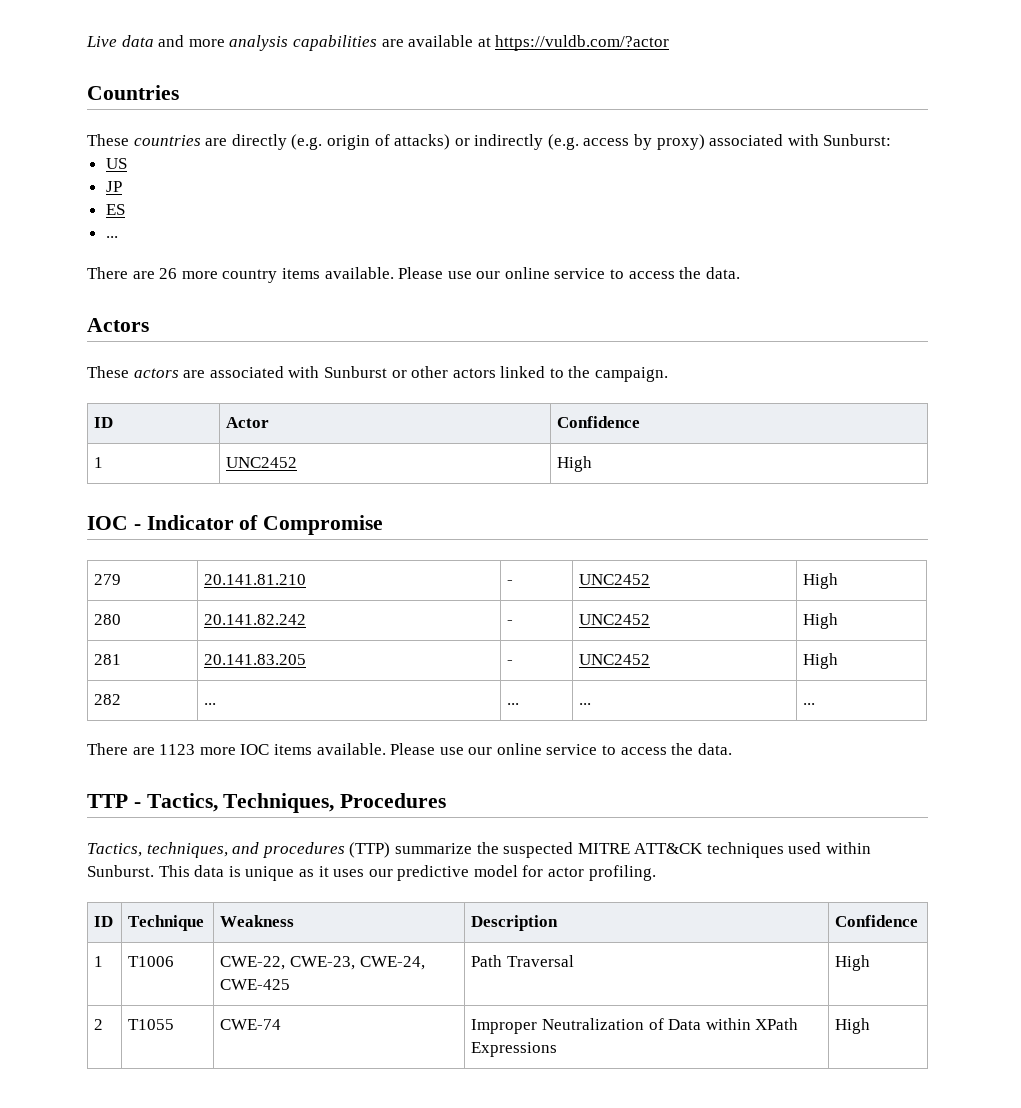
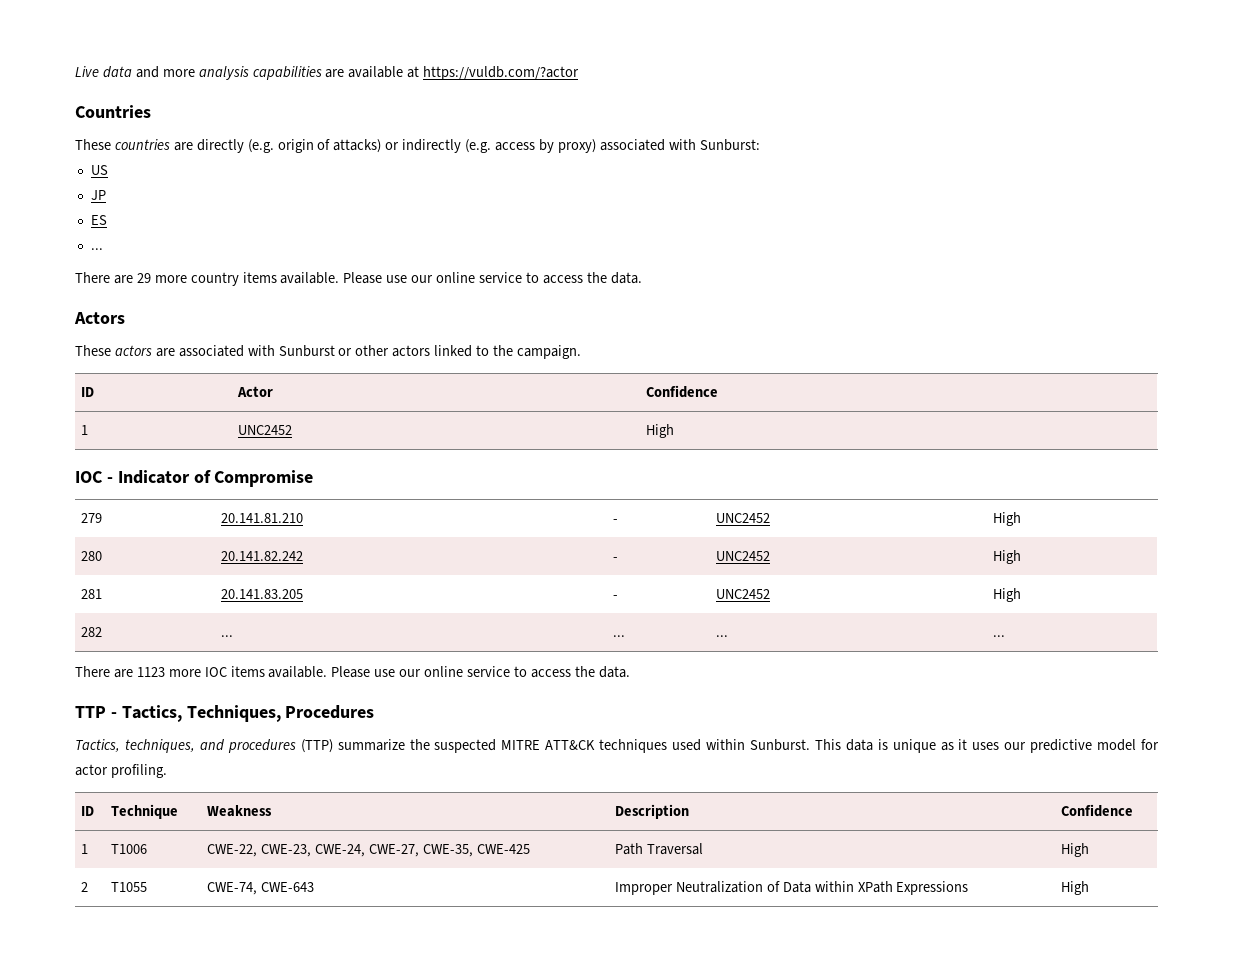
[159,268,178,279] 26 -> [136,273,151,283] 29
(425, 963) none -> [368,844,473,857] CWE-27, CWE-35,
[220,1019,282,1030] CWE-74 -> [206,882,314,895] CWE-74, CWE-643

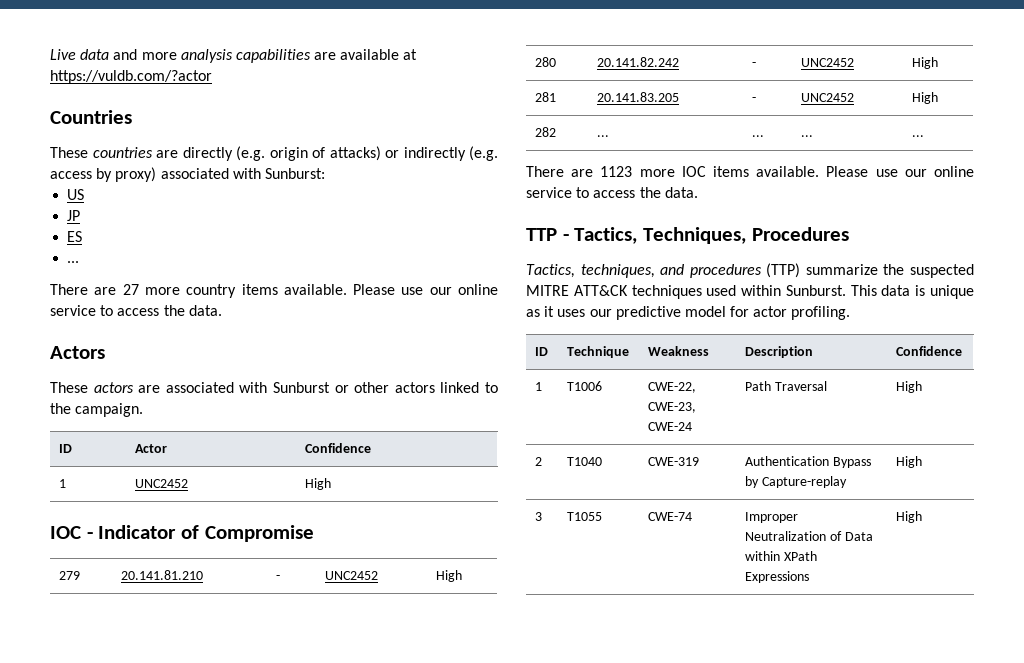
[136,273,151,283] 29 -> [122,284,139,295] 27
[314,844,530,857] CWE-24, CWE-27, CWE-35, CWE-425 -> [648,422,693,431] CWE-24
(88, 887) none -> [567,457,603,466] [648,457,700,466] [745,456,871,468] [745,476,847,488] [896,456,923,468] [535,512,543,521] | T1040 | CWE-319 | Authentication Bypass by Capture-replay | High // 3
[206,882,314,895] CWE-74, CWE-643 -> [648,512,693,521] CWE-74

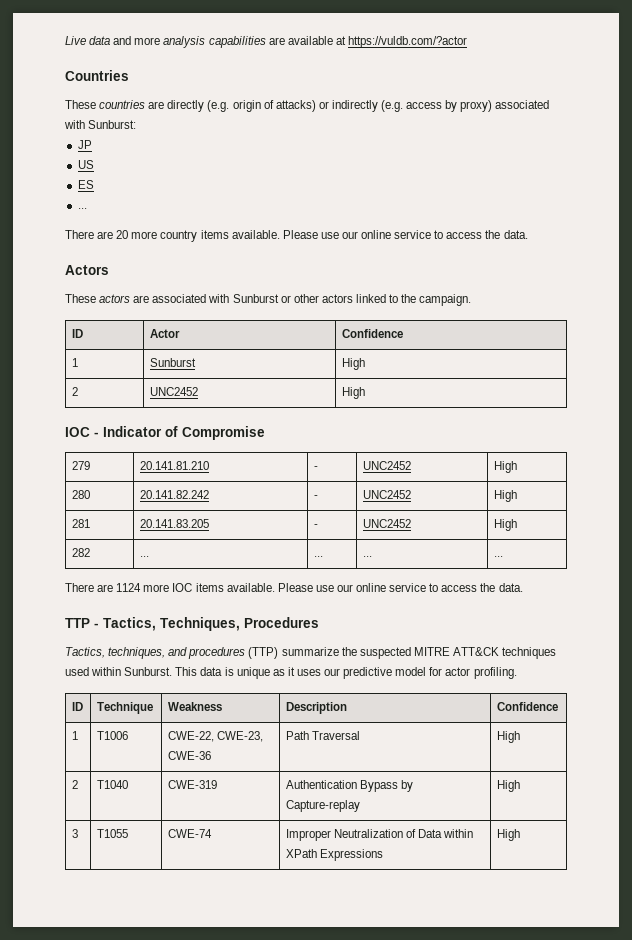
(325, 173) none -> [77,140,92,149] // JP
[67,210,81,221] // JP -> (94, 164) none
[122,284,139,295] 27 -> [116,230,129,239] 20
(67, 483) none -> [149,358,196,367] [341,358,365,370] [71,387,78,396] | Sunburst | High // 2
[600,166,633,177] 1123 -> [116,583,142,592] 1124
[648,422,693,431] CWE-24 -> [167,751,211,760] CWE-36

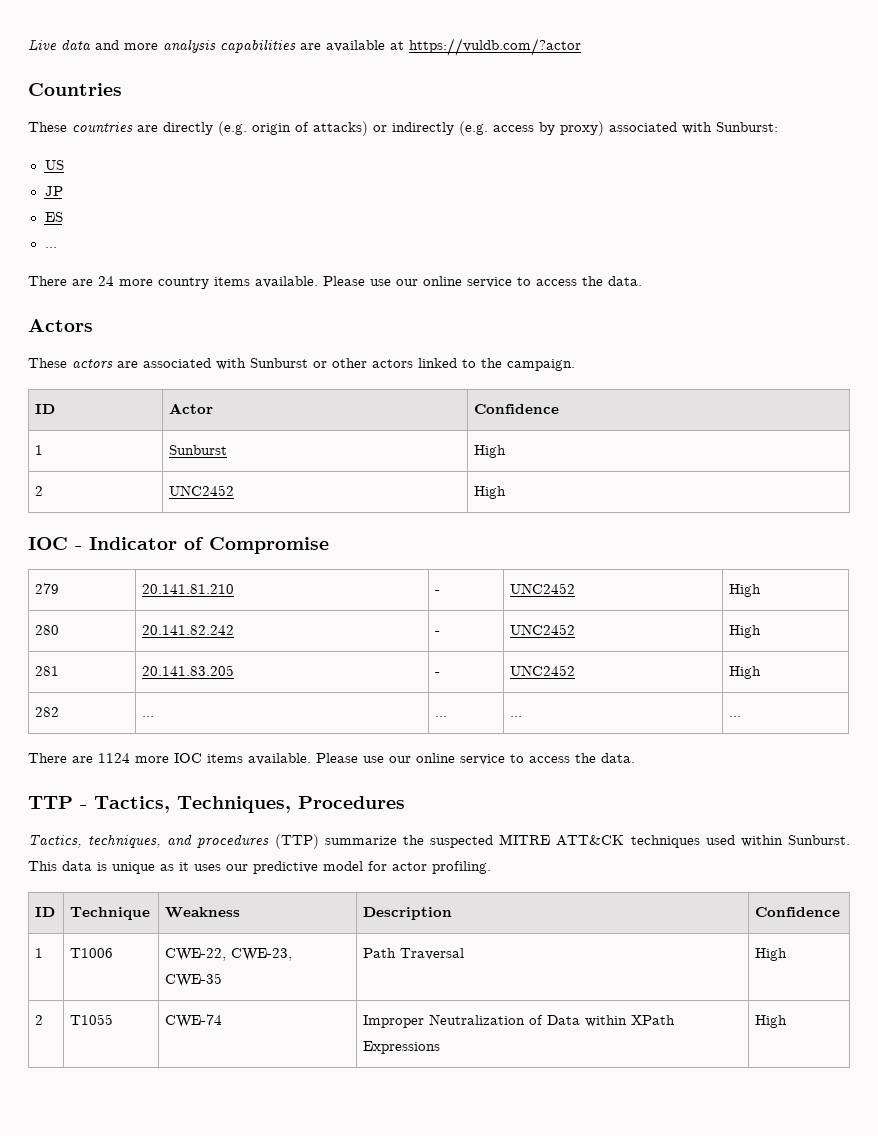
(137, 124) none -> [44,160,64,170] // US
[77,160,94,169] // US -> (63, 191) none
[116,230,129,239] 20 -> [98,276,114,286] 24
[167,751,211,760] CWE-36 -> [165,973,223,987] CWE-35
[96,780,128,789] [167,780,217,789] [285,780,414,792] [285,800,360,812] [496,780,520,792] [71,829,78,838] | T1040 | CWE-319 | Authentication Bypass by Capture-replay | High // 3 -> (44, 1020) none

